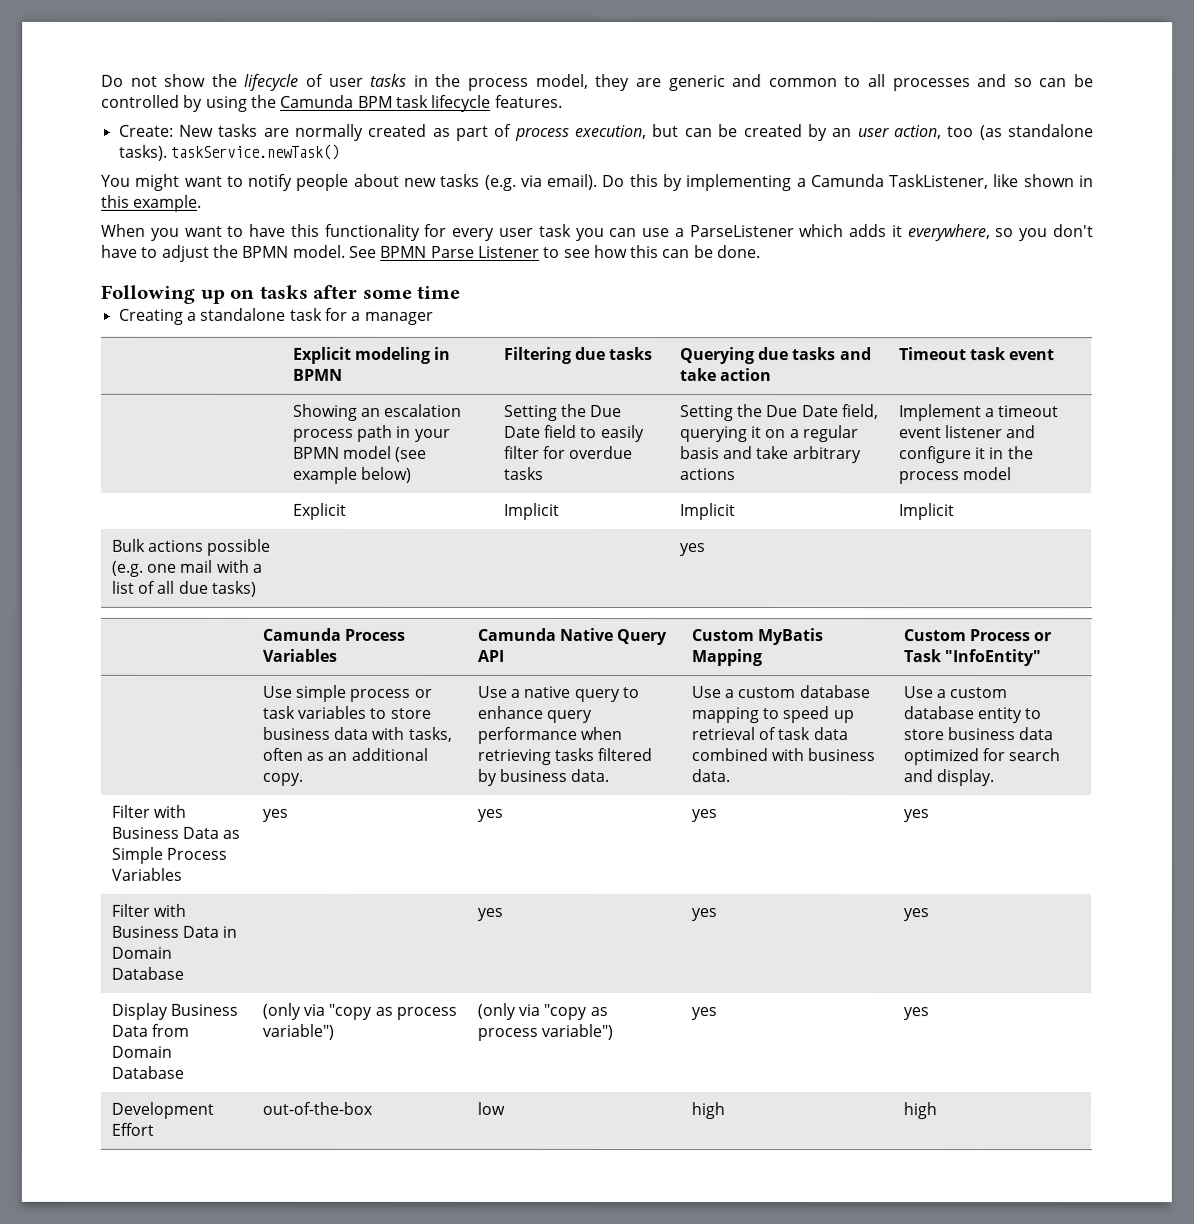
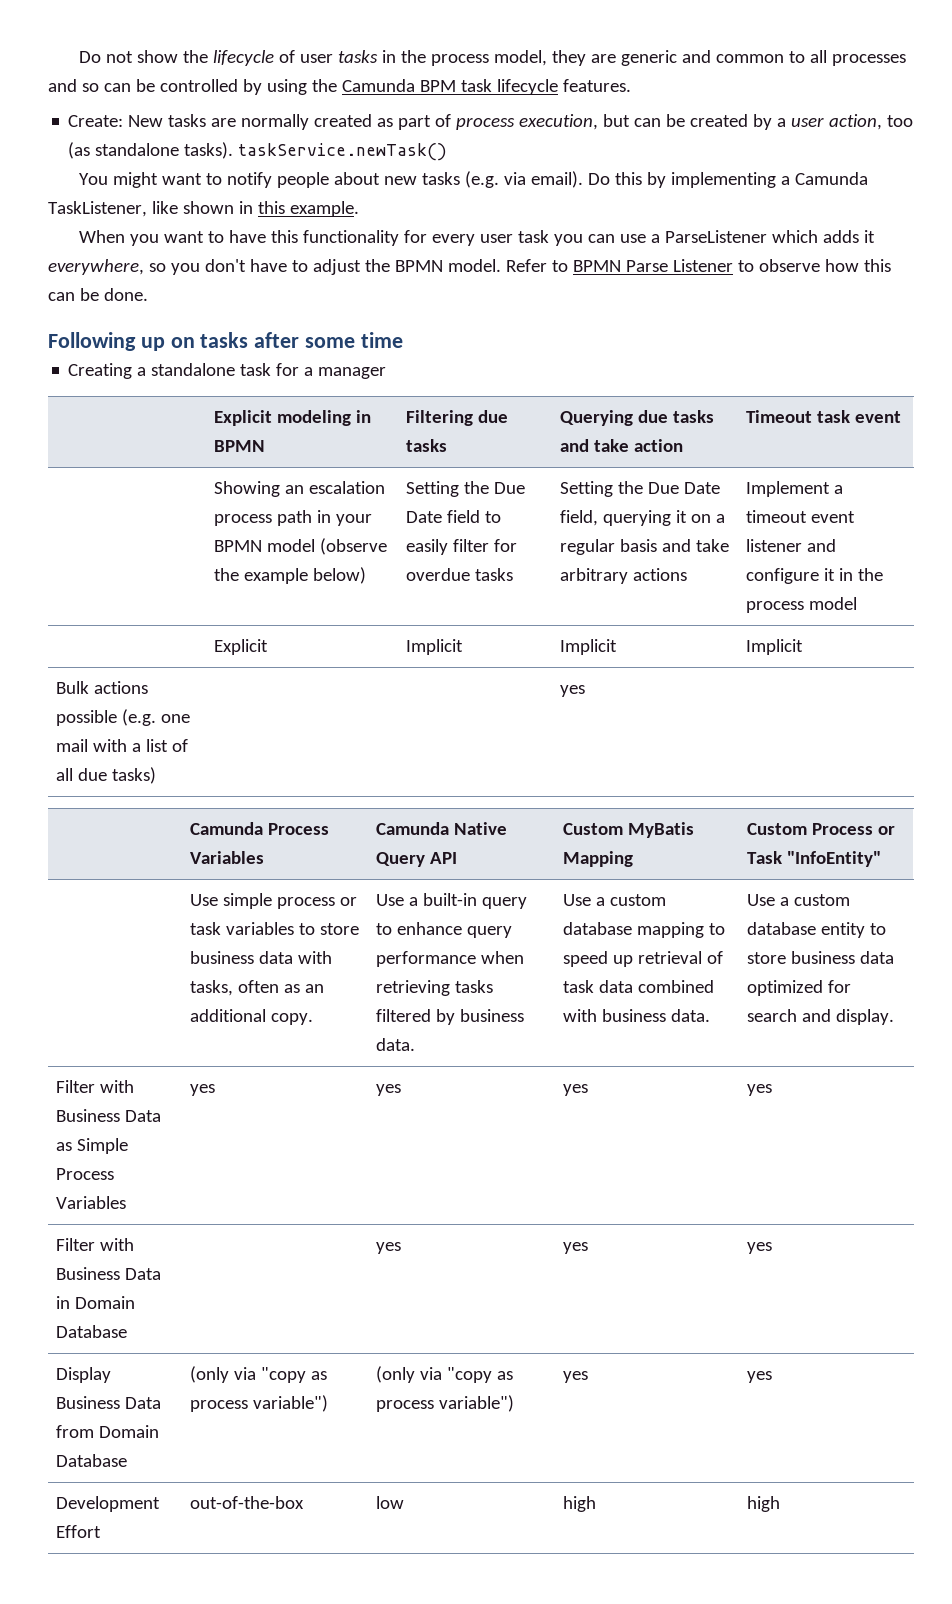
[832,128,853,138] an -> [777,118,787,127] a
[348,245,377,258] See -> [505,259,568,272] Refer to
[563,248,591,258] see -> [758,259,820,272] observe
[395,446,428,462] (see -> [320,538,388,555] [214,568,240,581] (observe the
[523,685,571,698] native -> [423,893,478,906] built-in

